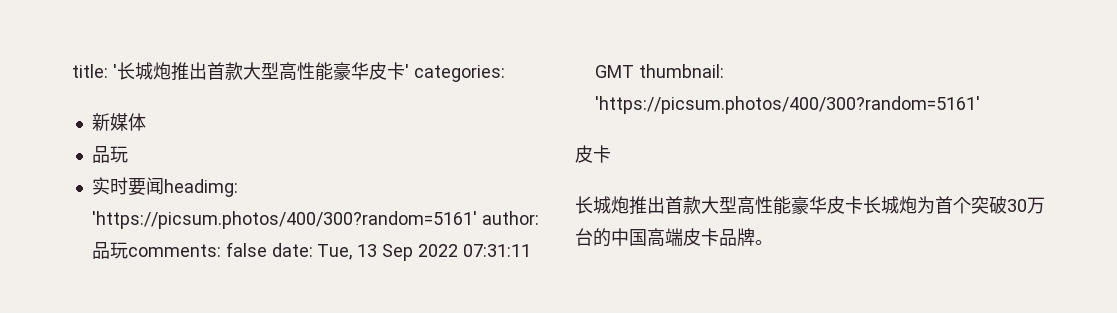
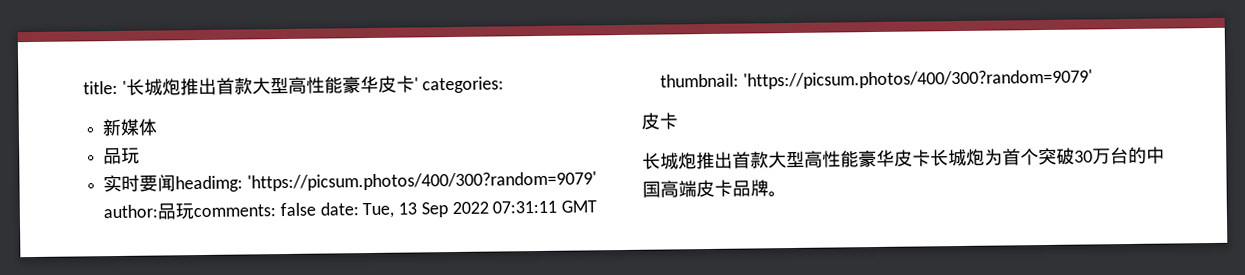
[91,211,477,229] 'https://picsum.photos/400/300?random=5161' -> [246,171,597,192] 'https://picsum.photos/400/300?random=9079'
[594,96,980,114] 'https://picsum.photos/400/300?random=5161' -> [742,69,1093,90] 'https://picsum.photos/400/300?random=9079'

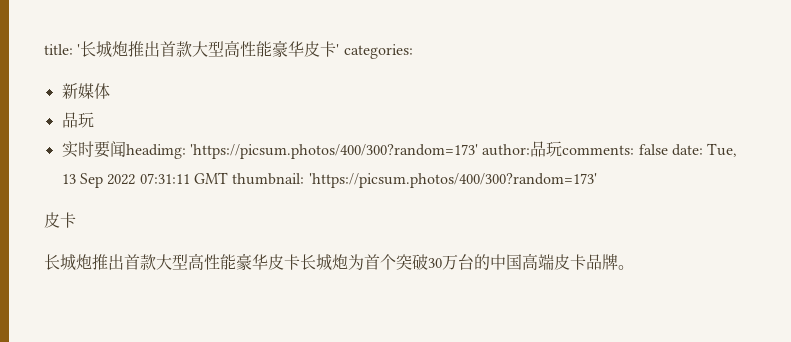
[246,171,597,192] 'https://picsum.photos/400/300?random=9079' -> [189,144,478,159] 'https://picsum.photos/400/300?random=173'
[742,69,1093,90] 'https://picsum.photos/400/300?random=9079' -> [308,173,597,188] 'https://picsum.photos/400/300?random=173'

